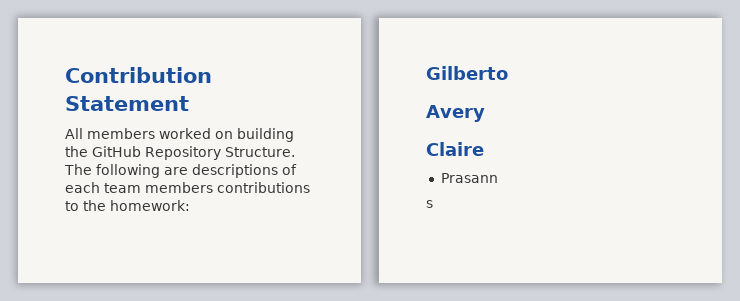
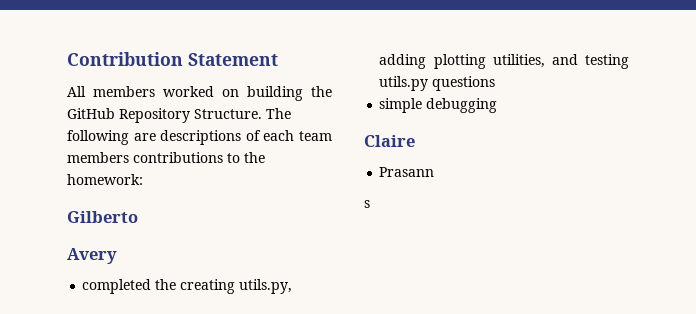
(485, 113) none -> [82,279,293,294] [379,54,629,69] [379,76,496,91] [379,98,498,113] // completed the creating utils.py, adding plotting utilities, and testing utils.py questions // simple debugging

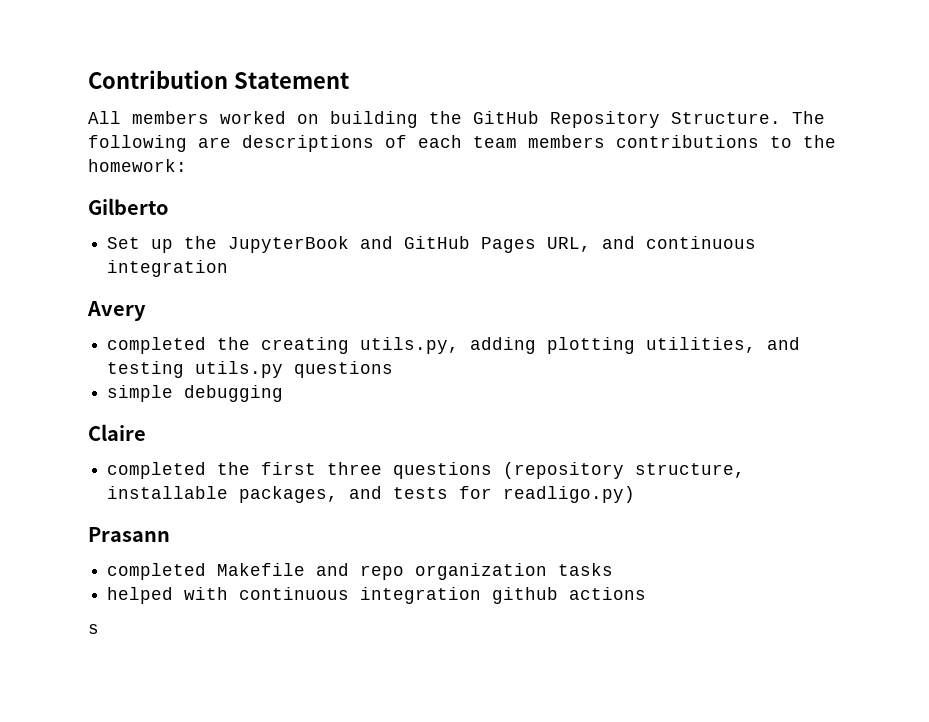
(138, 217) none -> [107,236,757,253] [107,260,229,277] // Set up the JupyterBook and GitHub Pages URL, and continuous integration
[379,167,435,177] Prasann -> [107,462,746,479] [107,486,636,503] [88,527,170,542] [107,563,614,580] [107,587,647,604] completed the first three questions (repository structure, installable packages, and tests for readligo.py) // Prasann // completed Makefile and repo organization tasks // helped with continuous integration github actions

